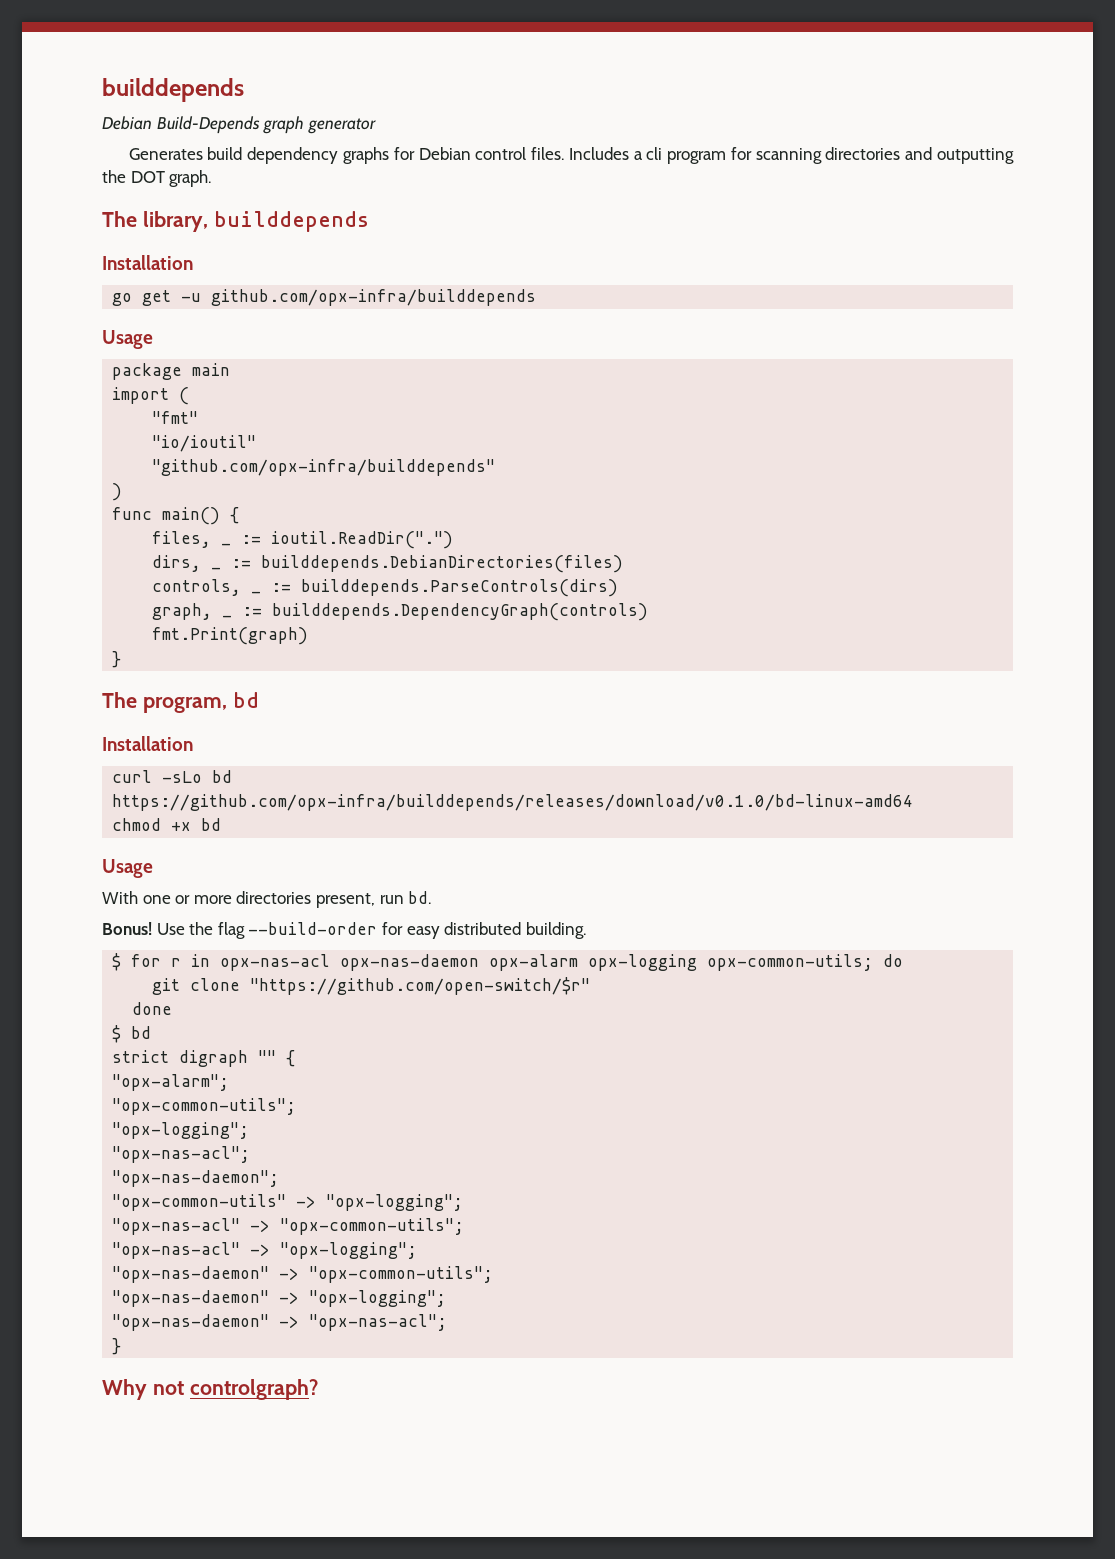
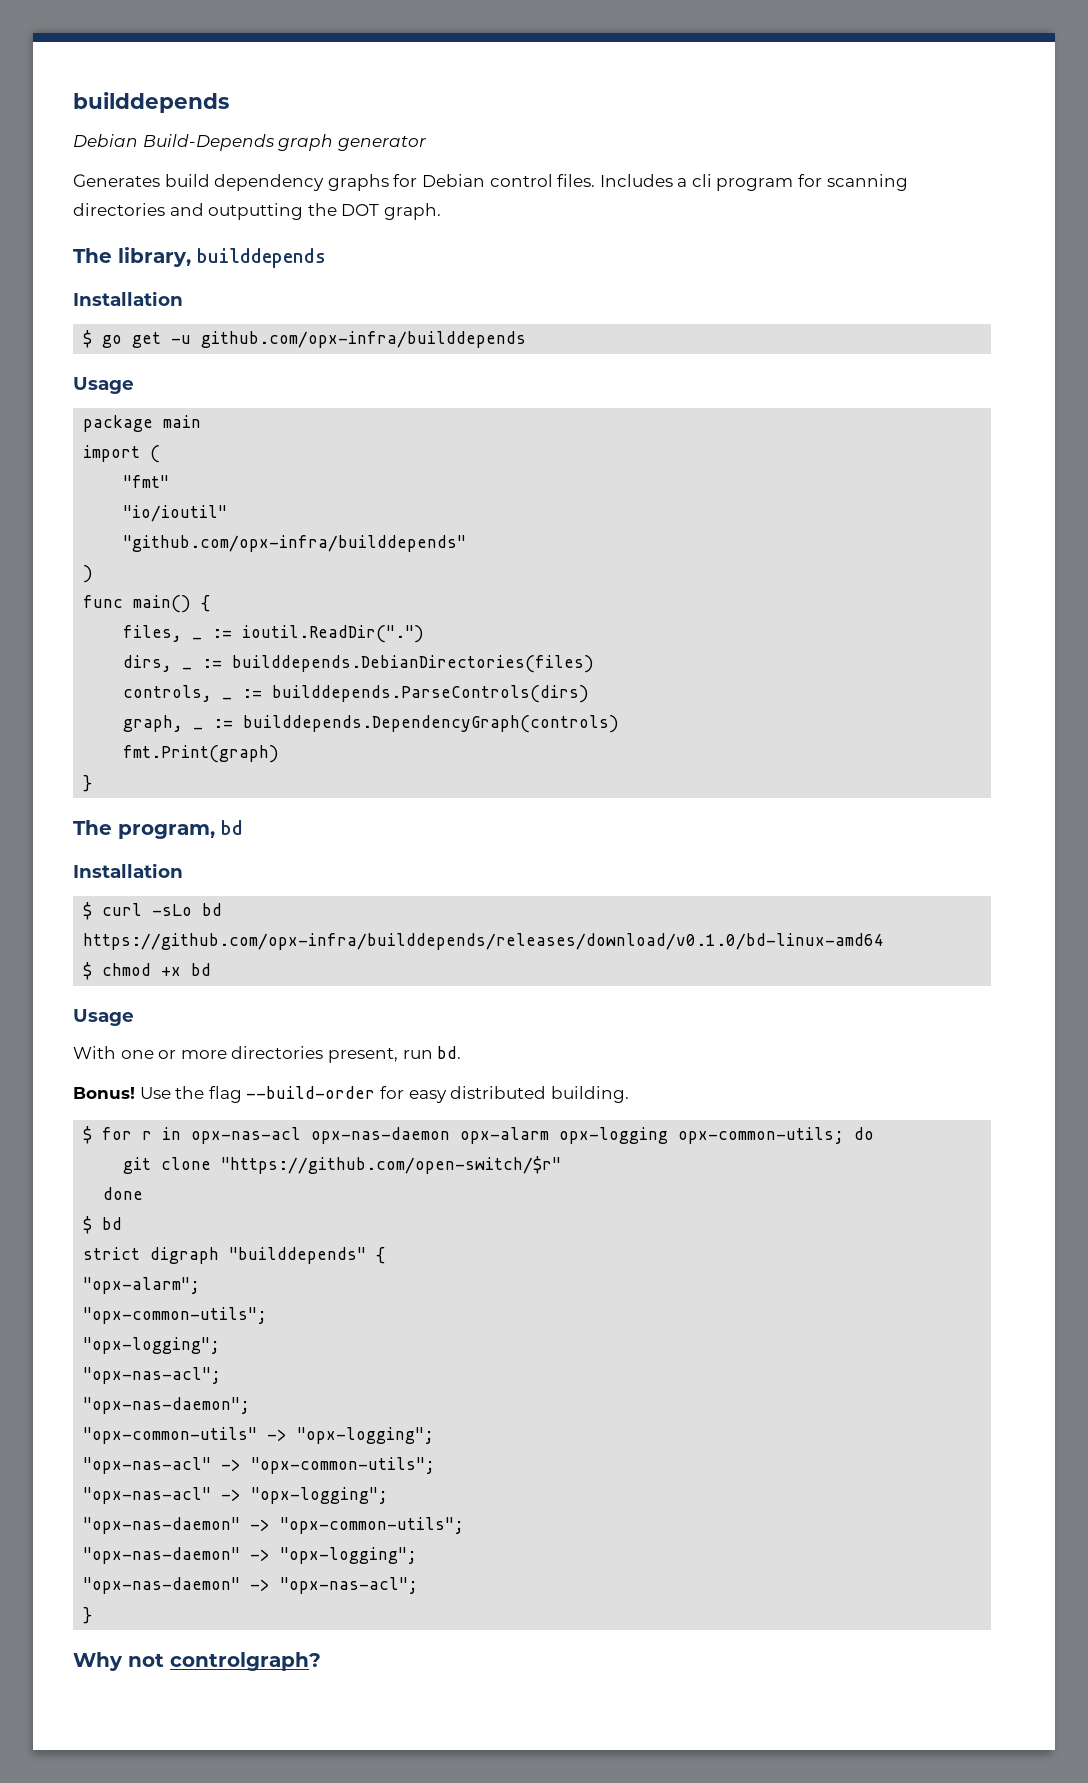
(193, 262) none -> [83,330,93,348] $
(193, 743) none -> [83,902,93,920] $
(914, 802) none -> [83,962,93,980] $
[258,1050,277,1063] "" -> [229,1247,367,1264] "builddepends"

